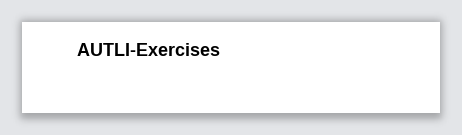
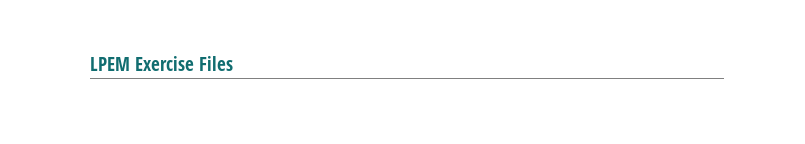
[77,43,220,56] AUTLI-Exercises -> [90,56,234,71] LPEM Exercise Files

